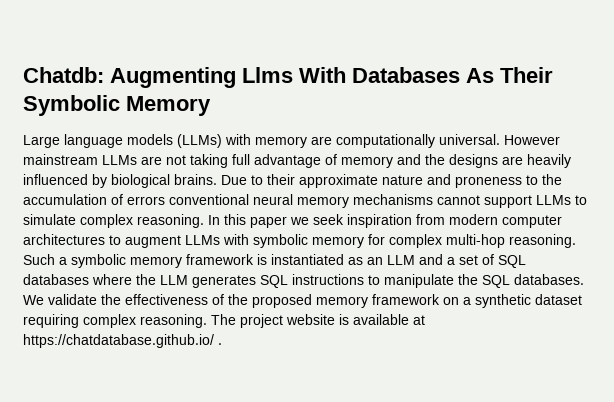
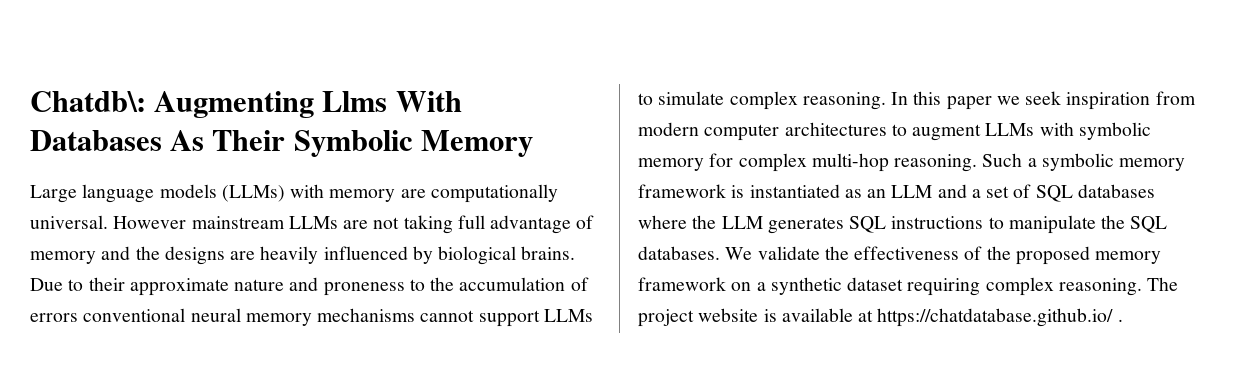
[23,67,104,83] Chatdb: -> [30,91,146,112] Chatdb\:

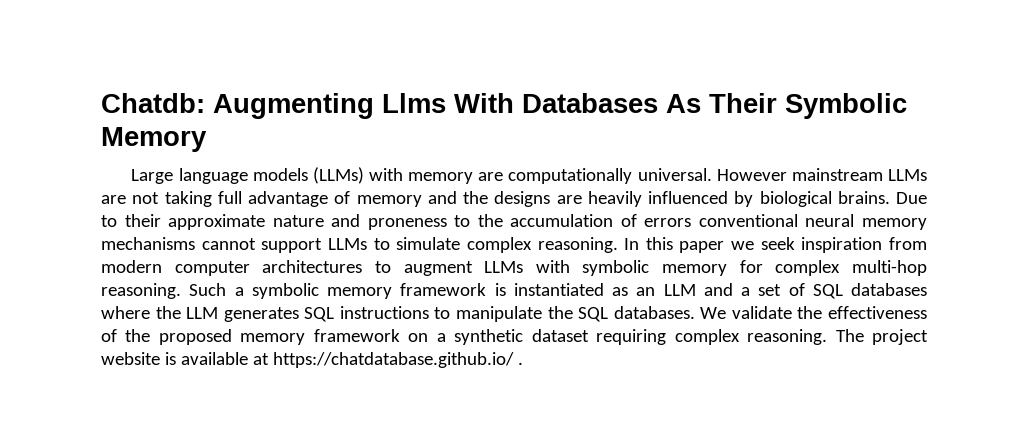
[30,91,146,112] Chatdb\: -> [101,93,205,113] Chatdb:

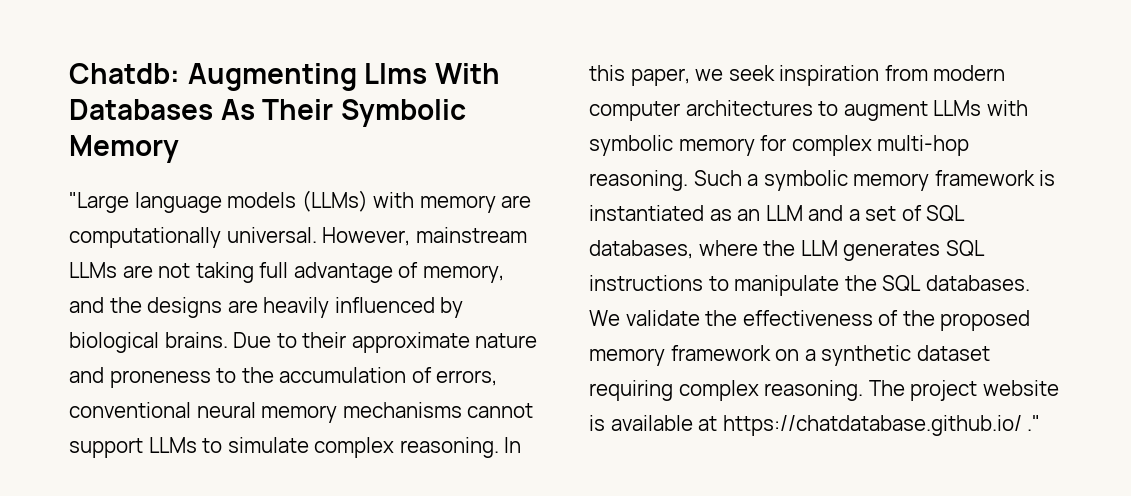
[131,169,174,184] Large -> [69,192,129,213] "Large
[716,169,787,181] However -> [322,227,411,246] However,
[356,195,422,207] memory -> [422,265,504,283] memory,
[644,218,692,227] errors -> [436,370,498,386] errors,
[679,241,725,253] paper -> [630,68,690,86] paper,
[851,283,927,296] databases -> [589,240,693,259] databases,
[517,362,523,365] . -> [1027,415,1041,431] ."

